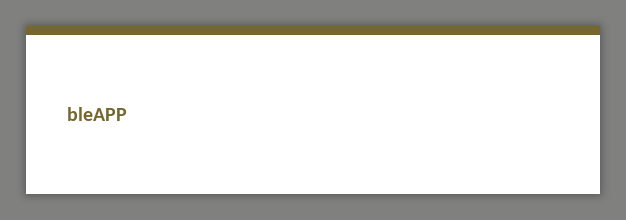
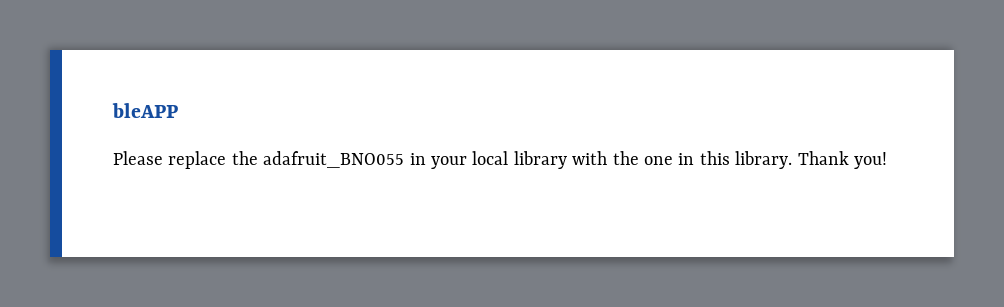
(127, 114) none -> [113,151,887,169] // Please replace the adafruit_BNO055 in your local library with the one in this library. Thank you!

